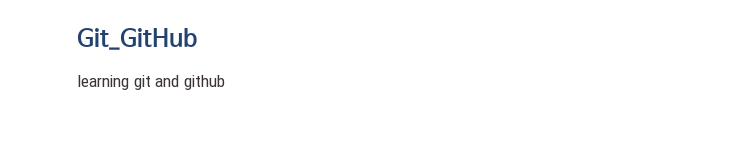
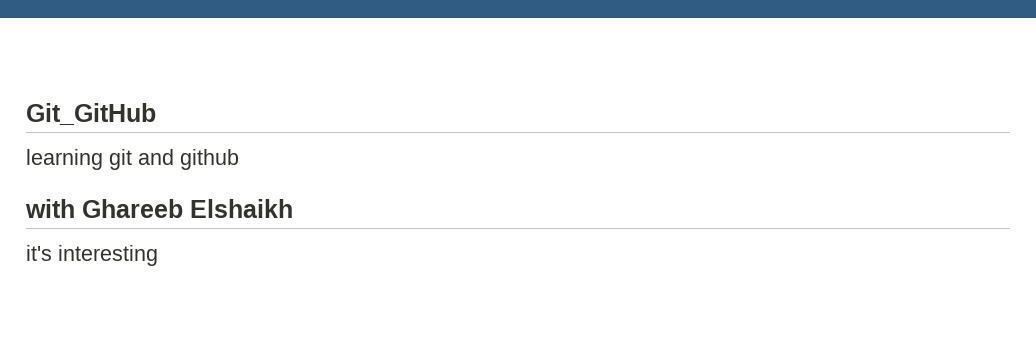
(225, 82) none -> [25,199,293,218] [26,245,158,266] // with Ghareeb Elshaikh // it's interesting

